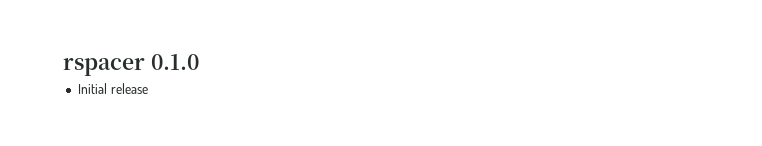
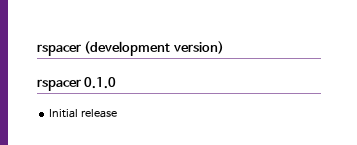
[63,58,145,76] rspacer -> [37,41,224,56] [37,79,81,91] rspacer (development version) // rspacer

